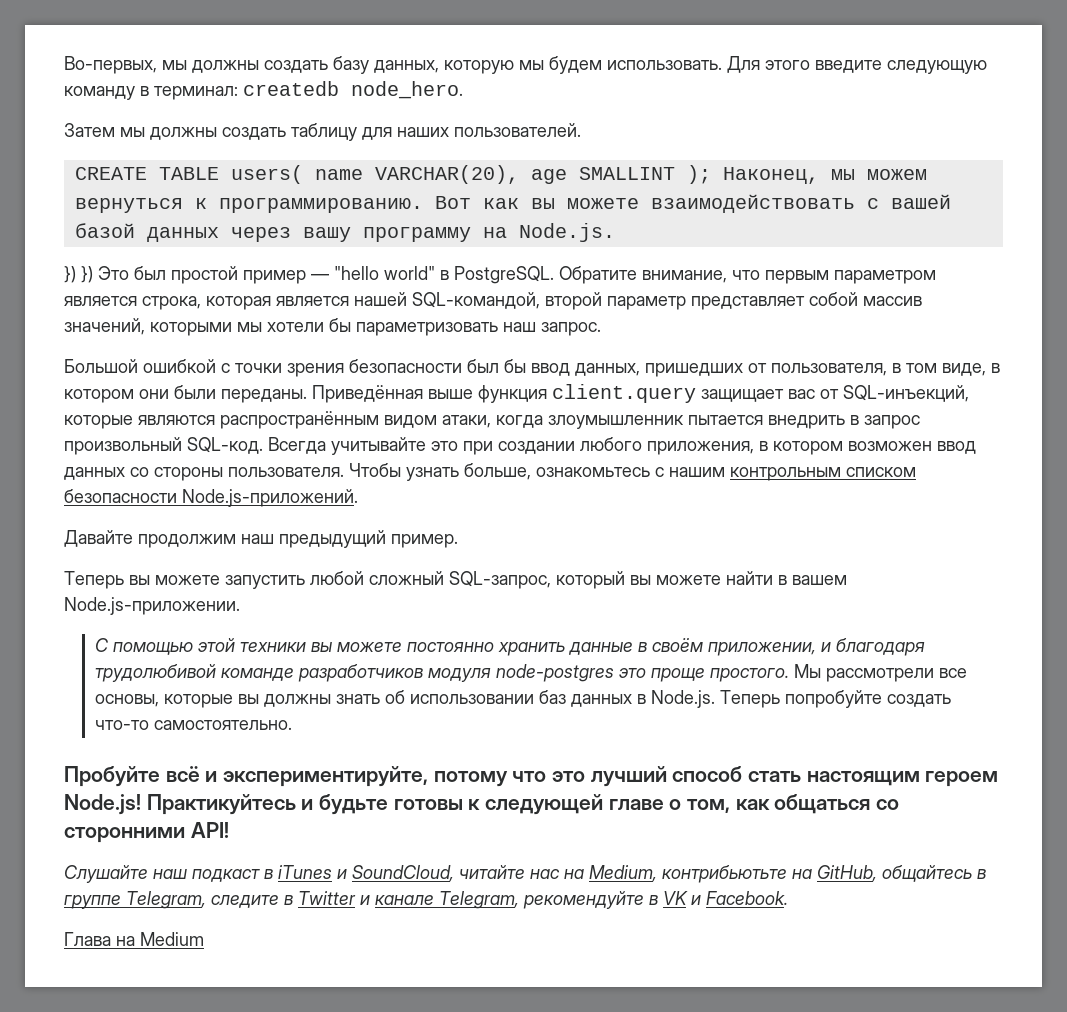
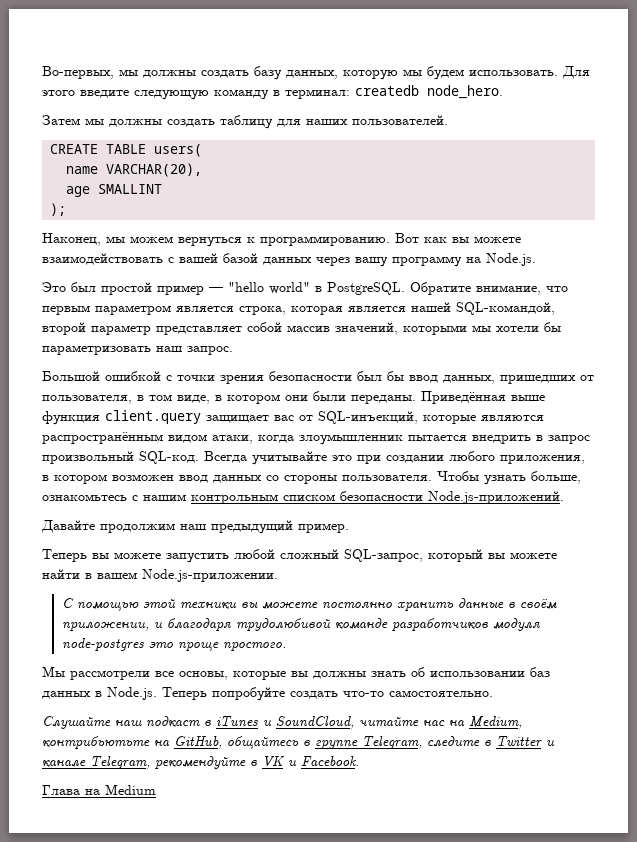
(303, 174) none -> (203, 150) //
(519, 174) none -> (203, 170) //
(675, 173) none -> (163, 189) //
(711, 174) none -> (67, 209) //
[64,266,93,283] }) }) -> (536, 259) none
(789, 675) none -> (286, 647) //
[64,766,999,787] [64,794,900,815] [64,822,229,843] // Пробуйте всё и экспериментируйте, потому что это лучший способ стать настоящим героем Node.js! Практикуйтесь и будьте готовы к следующей главе о том, как общаться со сторонними API! -> (493, 693) none

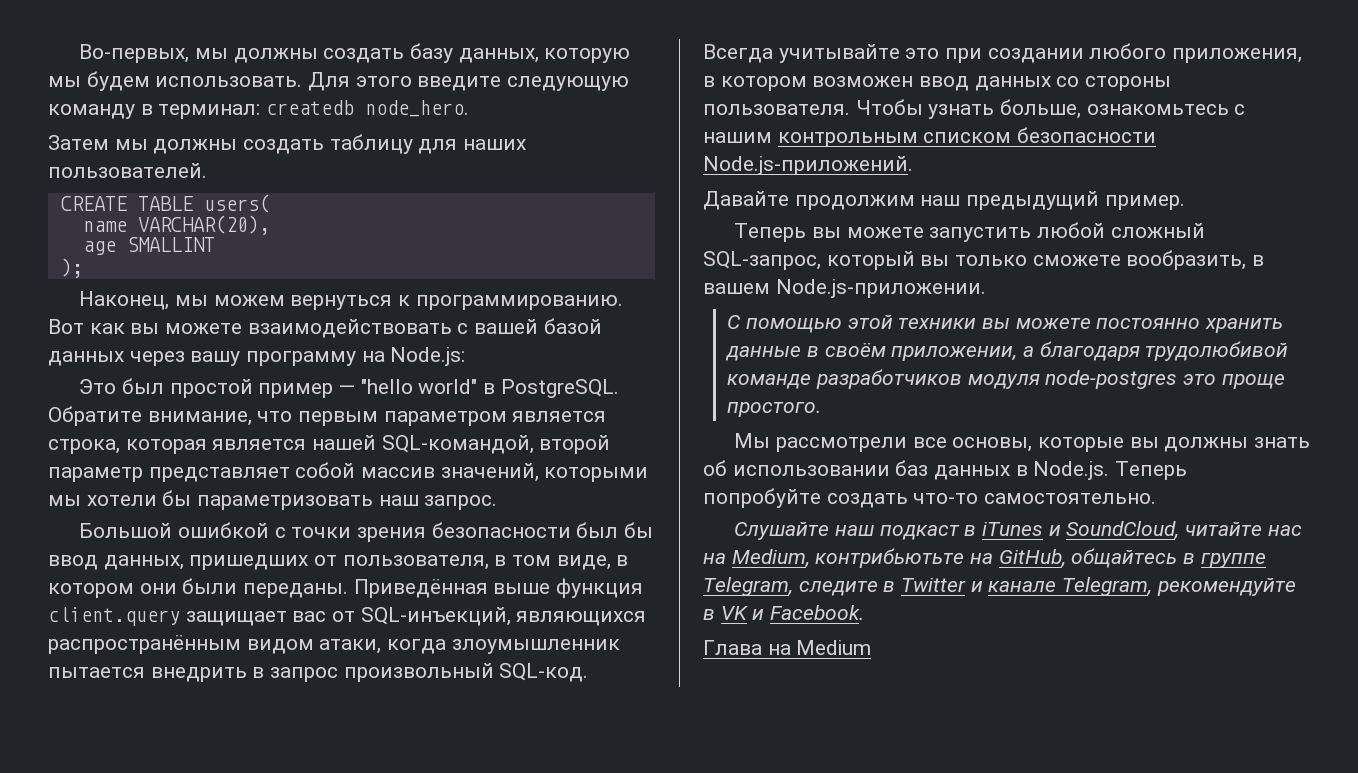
[486,253,536,266] Node.js. -> [390,347,466,366] Node.js:
[423,415,544,424] которые являются -> [516,611,647,626] являющихся
[510,552,557,559] [42,569,80,579] можете найти -> [955,250,1247,270] только сможете вообразить,
[153,622,163,628] и -> [1023,346,1035,357] а

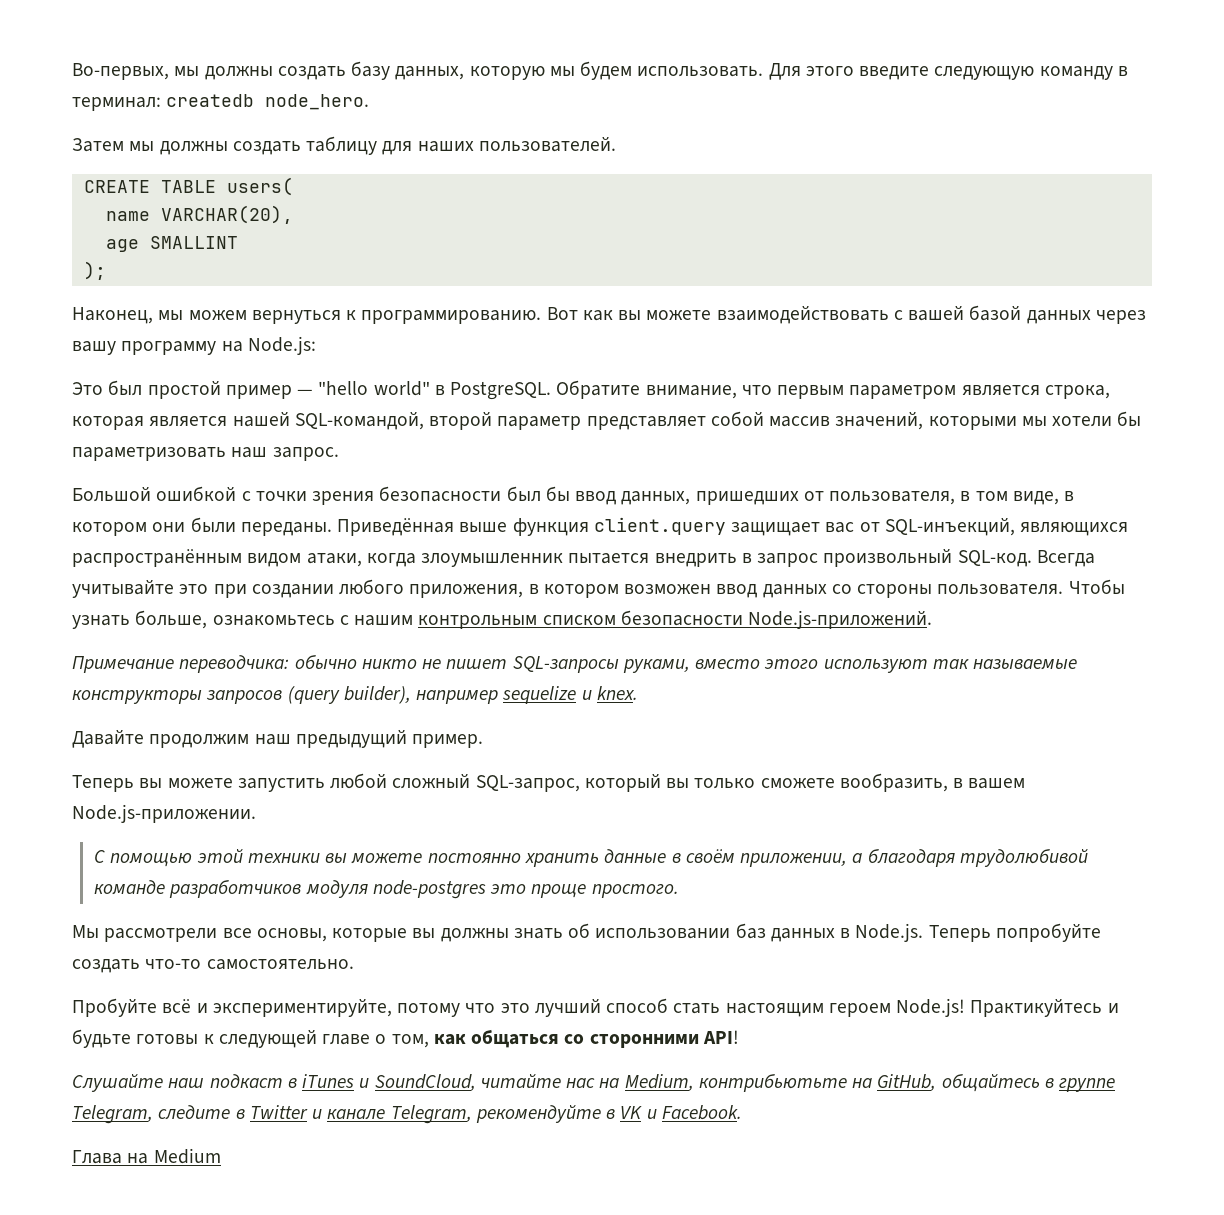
(913, 165) none -> [72,654,1078,673] [72,686,638,704] // Примечание переводчика: обычно никто не пишет SQL-запросы руками, вместо этого используют так называемые конструкторы запросов (query builder), например sequelize и knex.
(1157, 498) none -> [72,998,1119,1017] [72,1029,739,1048] // Пробуйте всё и экспериментируйте, потому что это лучший способ стать настоящим героем Node.js! Практикуйтесь и будьте готовы к следующей главе о том, как общаться со сторонними API!

